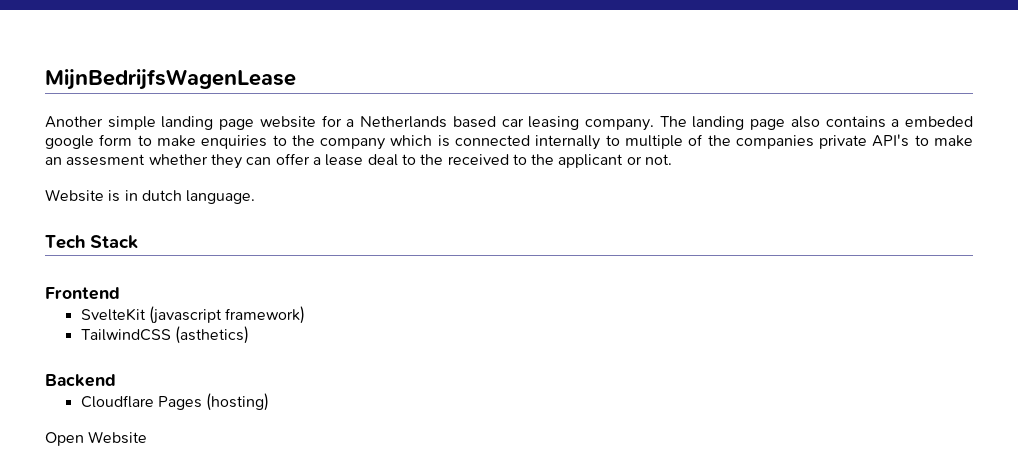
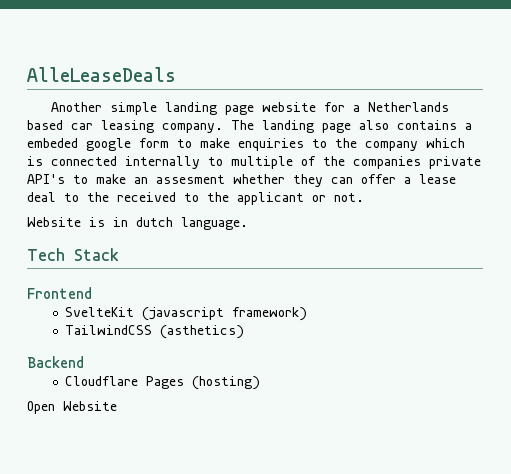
[45,69,296,90] MijnBedrijfsWagenLease -> [27,67,176,82] AlleLeaseDeals

